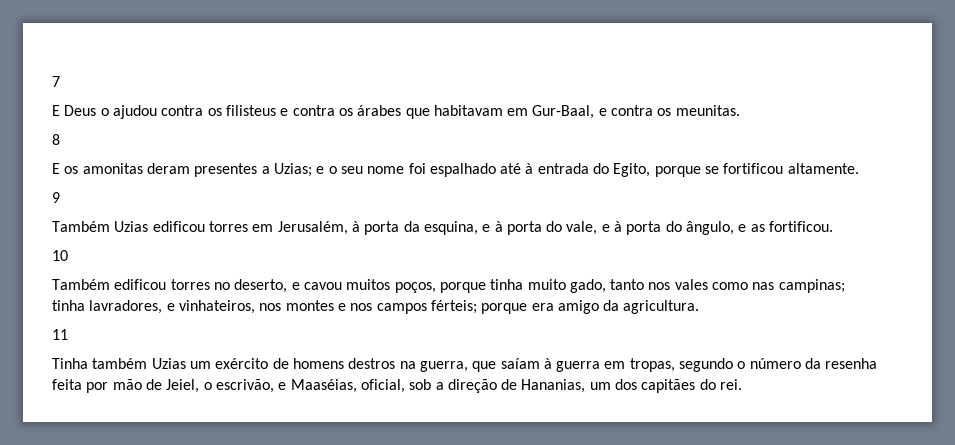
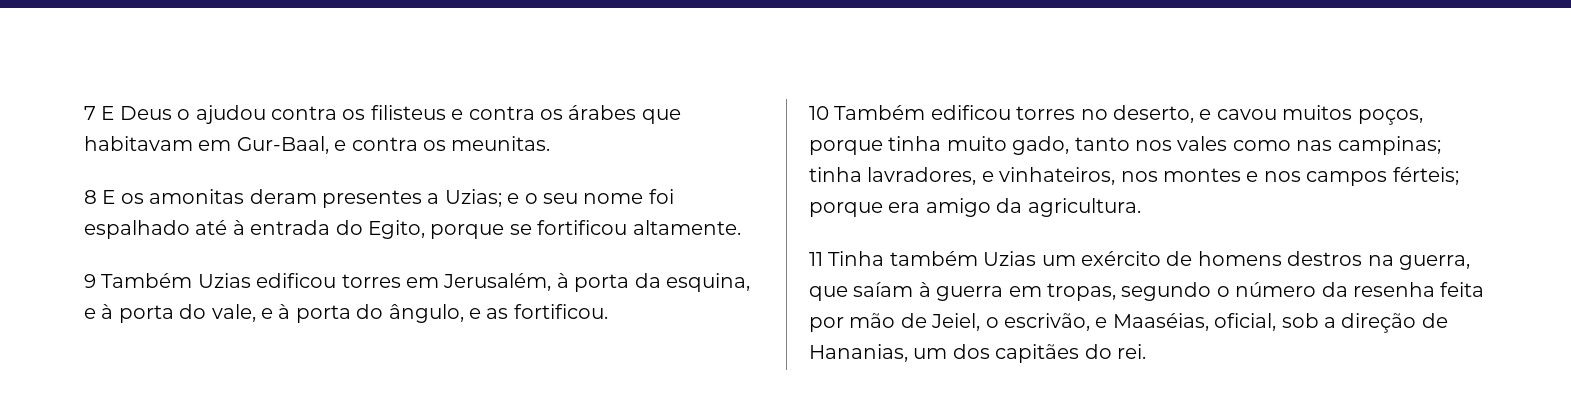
(60, 81) // -> (96, 113) none
(60, 139) // -> (97, 197) none
(60, 197) // -> (96, 281) none
(68, 255) // -> (829, 113) none
(68, 334) // -> (823, 259) none

